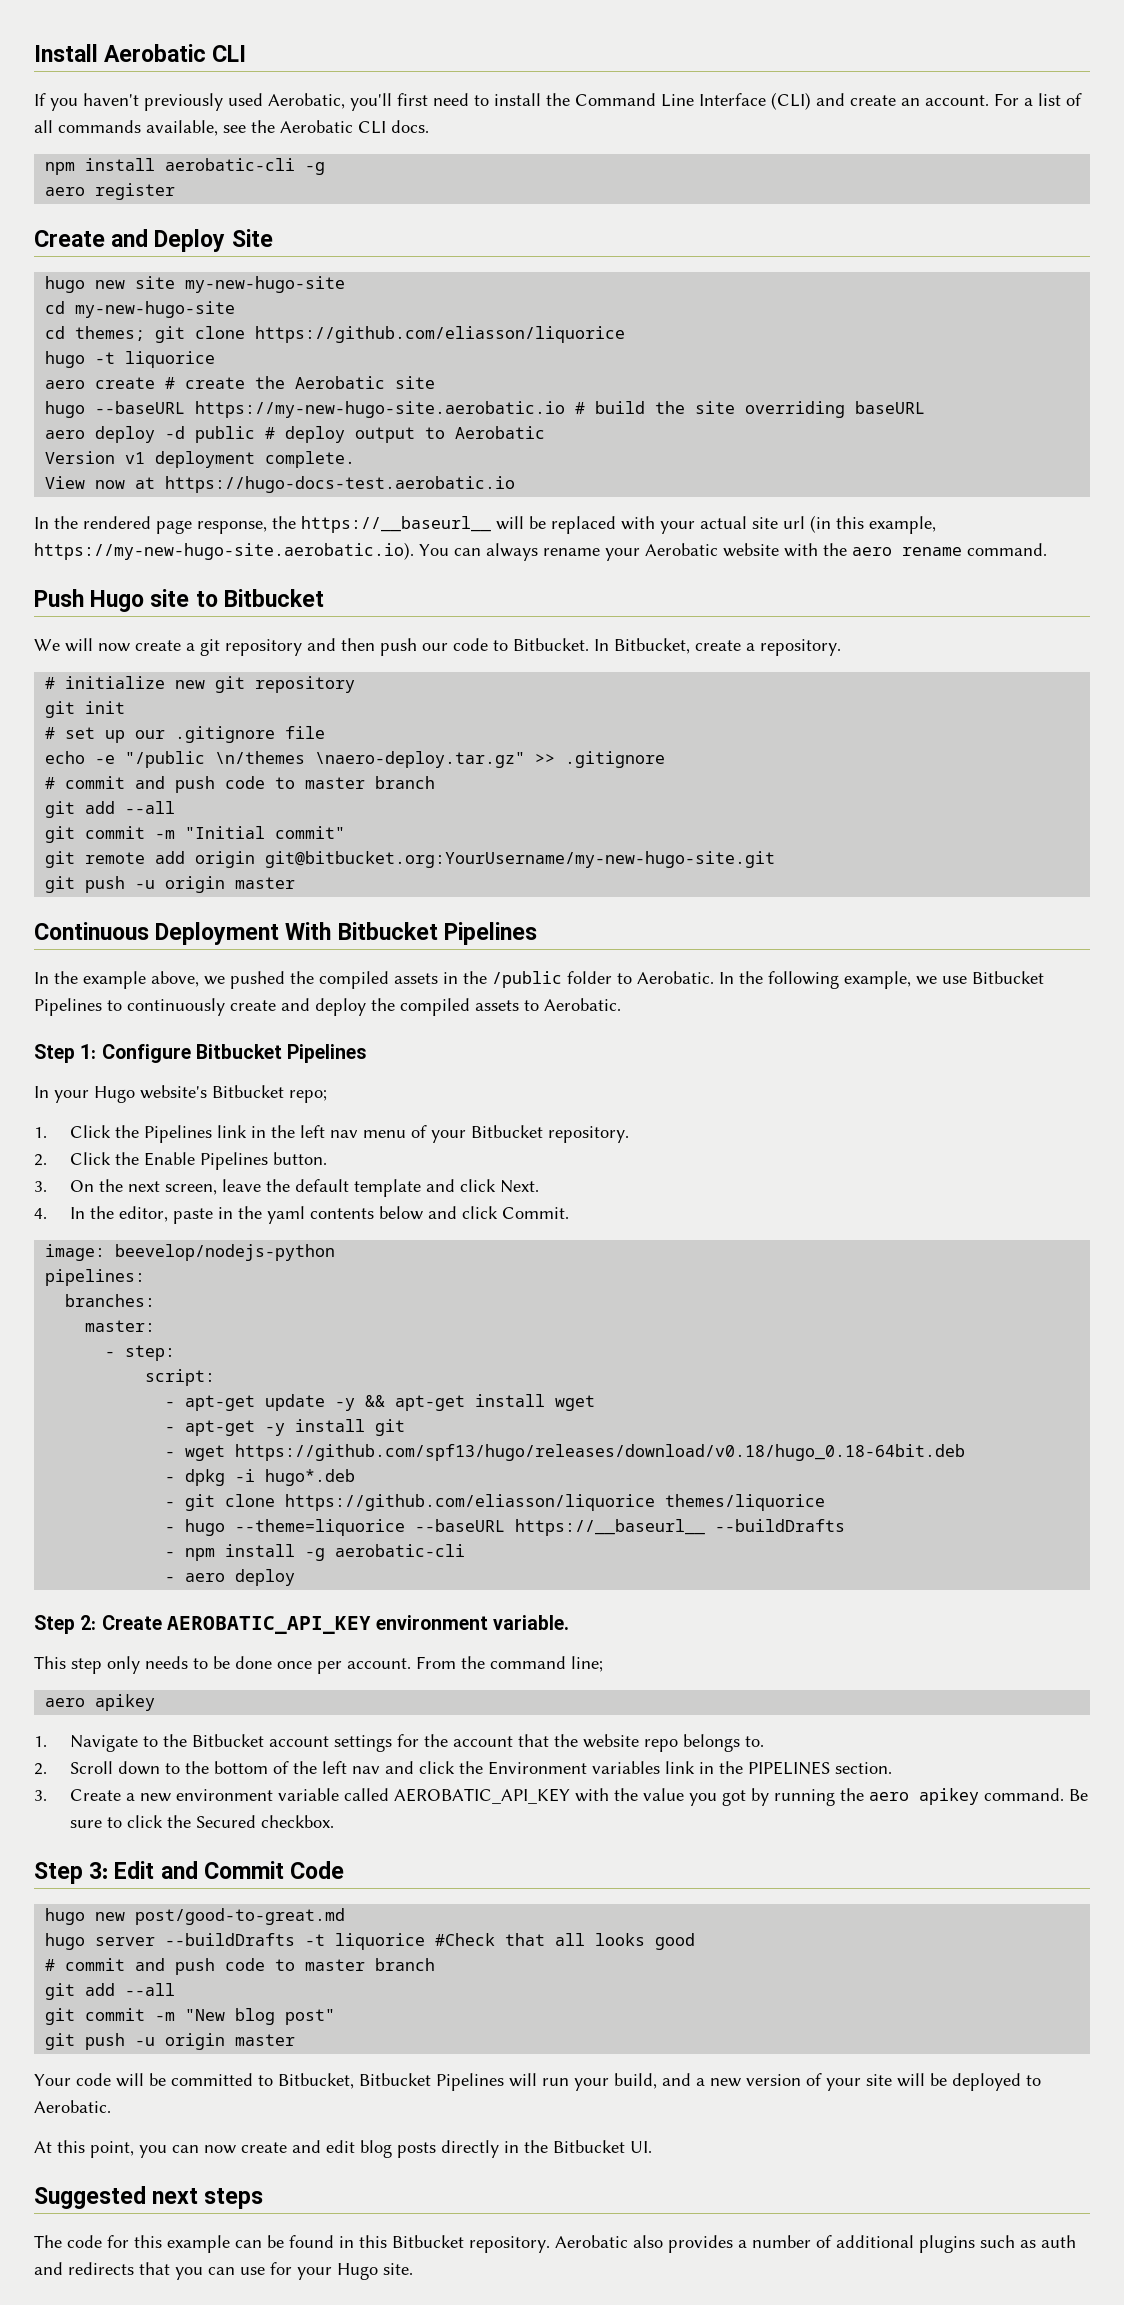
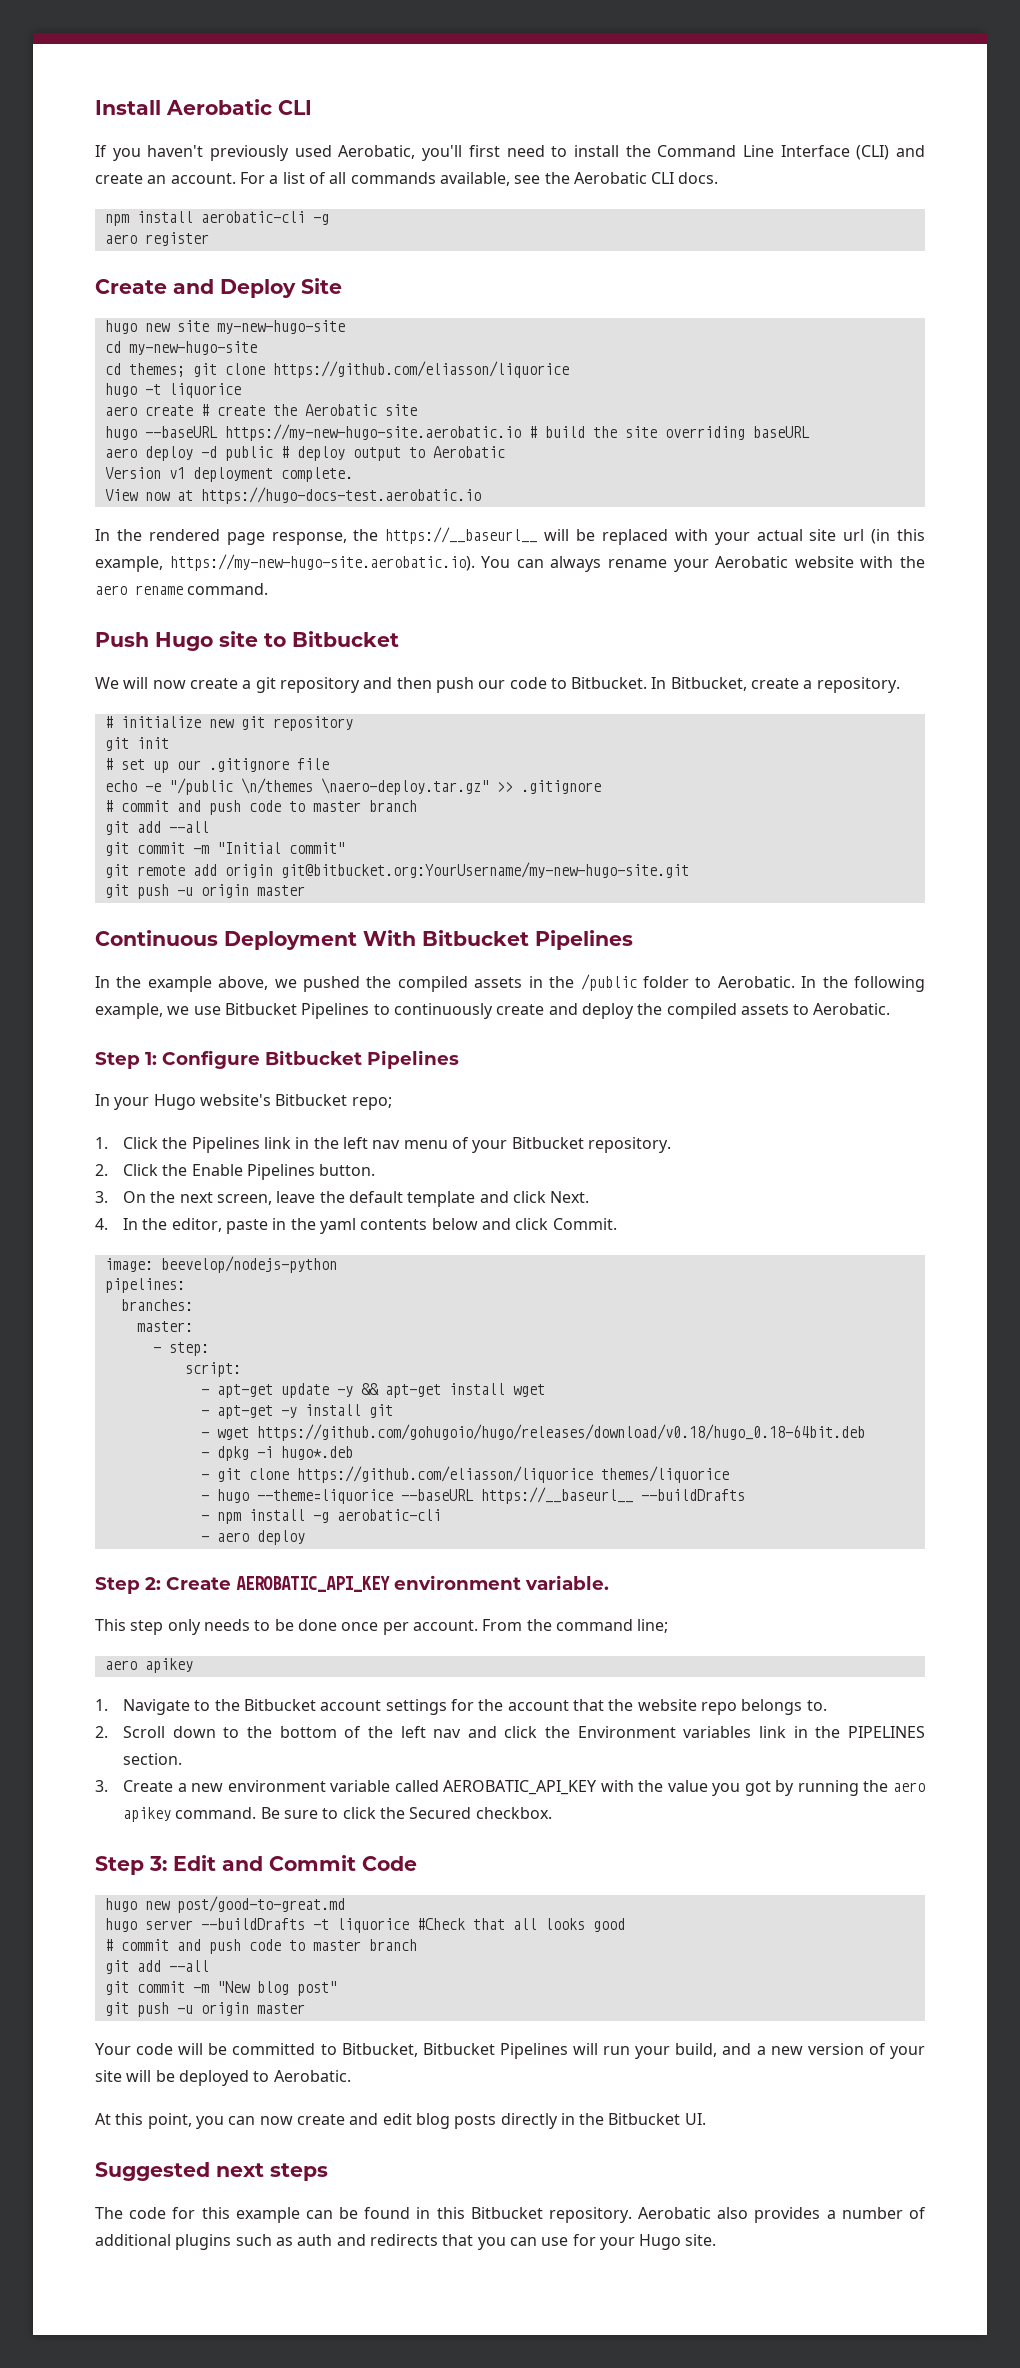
[235,1444,966,1461] https://github.com/spf13/hugo/releases/download/v0.18/hugo_0.18-64bit.deb -> [256,1424,865,1441] https://github.com/gohugoio/hugo/releases/download/v0.18/hugo_0.18-64bit.deb

